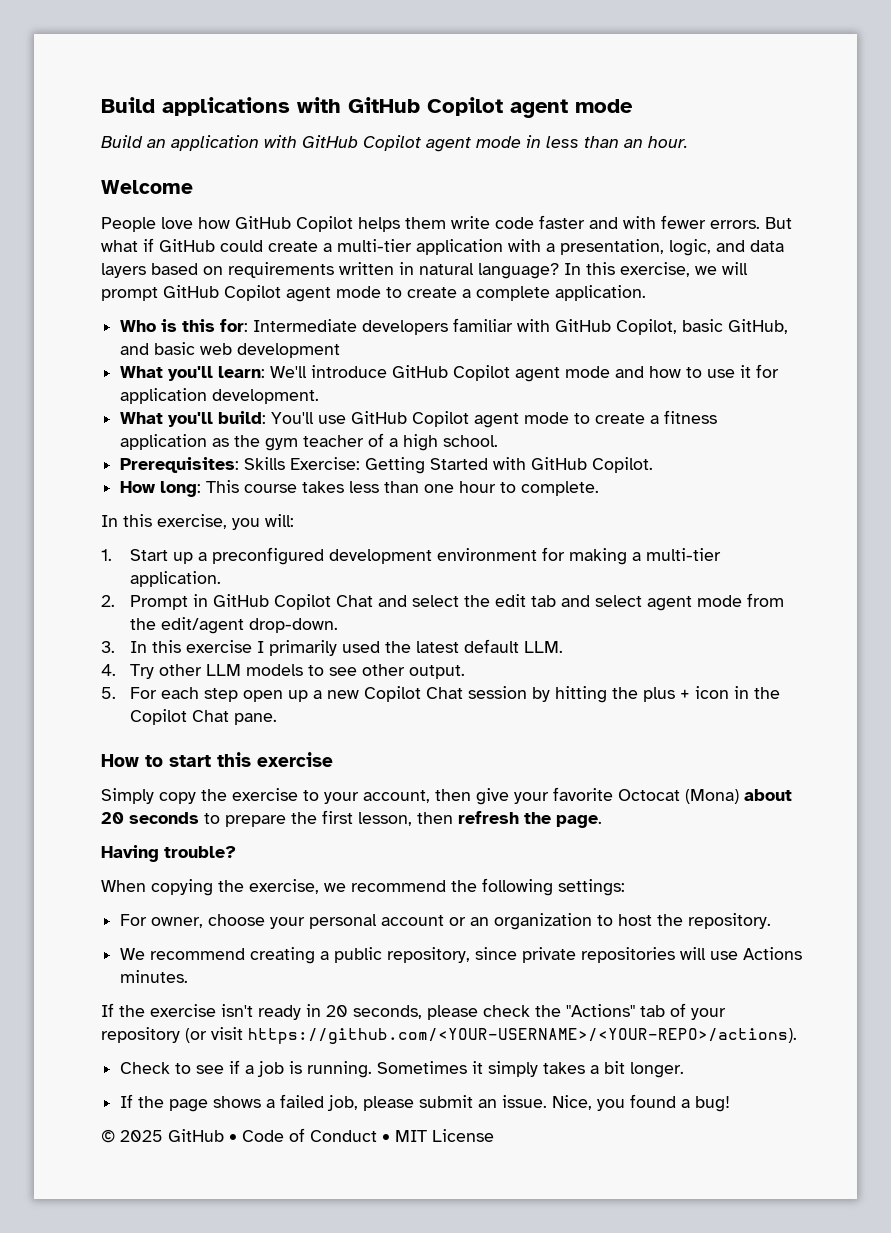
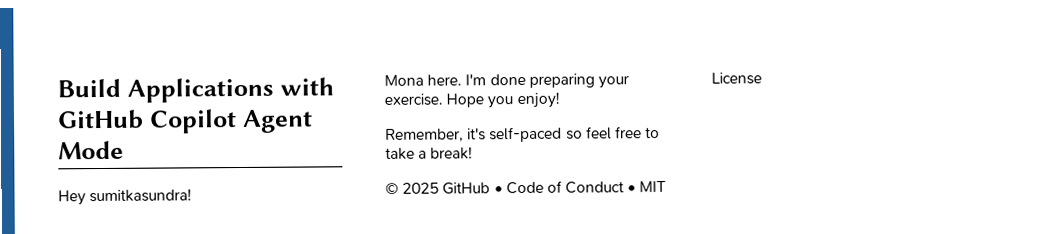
[101,97,633,118] [101,135,688,152] [101,180,193,194] [101,215,792,232] [101,238,784,256] [101,262,748,279] [101,285,646,302] [120,318,789,335] [120,342,341,358] [120,364,780,382] [120,388,320,404] [120,410,718,428] [120,433,499,451] [120,457,654,474] [120,480,600,497] [101,514,294,530] [101,547,721,565] [129,571,221,587] [101,593,784,611] [129,617,338,634] [101,639,563,656] [101,664,465,679] [101,686,780,703] [129,709,277,725] [101,752,333,767] [101,787,792,805] [101,810,602,828] [101,845,236,862] [101,878,625,896] [120,913,772,930] [120,947,803,964] [120,970,189,983] [101,1003,726,1020] [101,1027,797,1044] [120,1060,685,1078] [120,1094,731,1112] Build applications with GitHub Copilot agent mode // Build an application with GitHub Copilot agent mode in less than an hour. // Welcome // People love how GitHub Copilot helps them write code faster and with fewer errors. But what if GitHub could create a multi-tier application with a presentation, logic, and data layers based on requirements written in natural language? In this exercise, we will prompt GitHub Copilot agent mode to create a complete application. // Who is this for: Intermediate developers familiar with GitHub Copilot, basic GitHub, and basic web development // What you'll learn: We'll introduce GitHub Copilot agent mode and how to use it for application development. // What you'll build: You'll use GitHub Copilot agent mode to create a fitness application as the gym teacher of a high school. // Prerequisites: Skills Exercise: Getting Started with GitHub Copilot. // How long: This course takes less than one hour to complete. // In this exercise, you will: // 1. Start up a preconfigured development environment for making a multi-tier application. // 2. Prompt in GitHub Copilot Chat and select the edit tab and select agent mode from the edit/agent drop-down. // 3. In this exercise I primarily used the latest default LLM. // 4. Try other LLM models to see other output. // 5. For each step open up a new Copilot Chat session by hitting the plus + icon in the Copilot Chat pane. // How to start this exercise // Simply copy the exercise to your account, then give your favorite Octocat (Mona) about 20 seconds to prepare the first lesson, then refresh the page. // Having trouble? // When copying the exercise, we recommend the following settings: // For owner, choose your personal account or an organization to host the repository. // We recommend creating a public repository, since private repositories will use Actions minutes. // If the exercise isn't ready in 20 seconds, please check the "Actions" tab of your repository (or visit https://github.com/<YOUR-USERNAME>/<YOUR-REPO>/actions). // Check to see if a job is running. Sometimes it simply takes a bit longer. // If the page shows a failed job, please submit an issue. Nice, you found a bug! -> [57,77,334,103] [57,109,313,134] [58,140,124,160] [58,188,193,206] [384,73,629,89] [384,91,560,109] [385,126,661,143] [385,146,474,160] Build Applications with GitHub Copilot Agent Mode // Hey sumitkasundra! // Mona here. I'm done preparing your exercise. Hope you enjoy! // Remember, it's self-paced so feel free to take a break!

